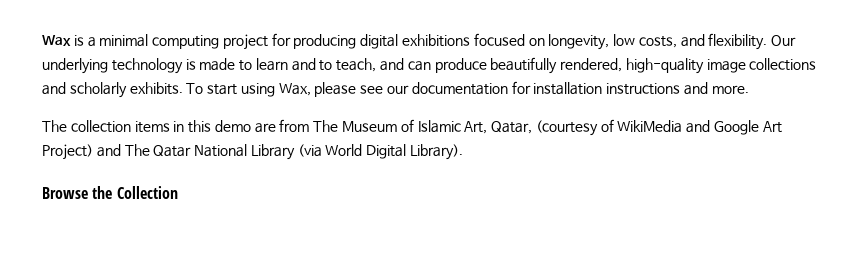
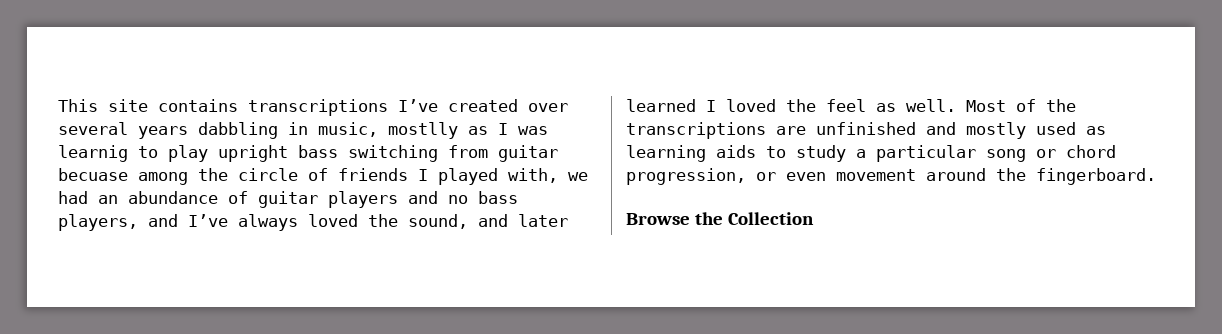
[42,33,797,50] [42,57,817,74] [42,81,749,98] [42,119,782,136] [42,144,464,160] Wax is a minimal computing project for producing digital exhibitions focused on longevity, low costs, and flexibility. Our underlying technology is made to learn and to teach, and can produce beautifully rendered, high-quality image collections and scholarly exhibits. To start using Wax, please see our documentation for installation instructions and more. // The collection items in this demo are from The Museum of Islamic Art, Qatar, (courtesy of WikiMedia and Google Art Project) and The Qatar National Library (via World Digital Library). -> [58,99,568,116] [58,122,548,139] [58,145,558,162] [58,168,588,185] [58,191,518,208] [58,214,568,231] [626,99,1076,112] [626,122,1106,139] [626,145,1116,162] [626,168,1156,185] This site contains transcriptions I’ve created over several years dabbling in music, mostlly as I was learnig to play upright bass switching from guitar becuase among the circle of friends I played with, we had an abundance of guitar players and no bass players, and I’ve always loved the sound, and later learned I loved the feel as well. Most of the transcriptions are unfinished and mostly used as learning aids to study a particular song or chord progression, or even movement around the fingerboard.

